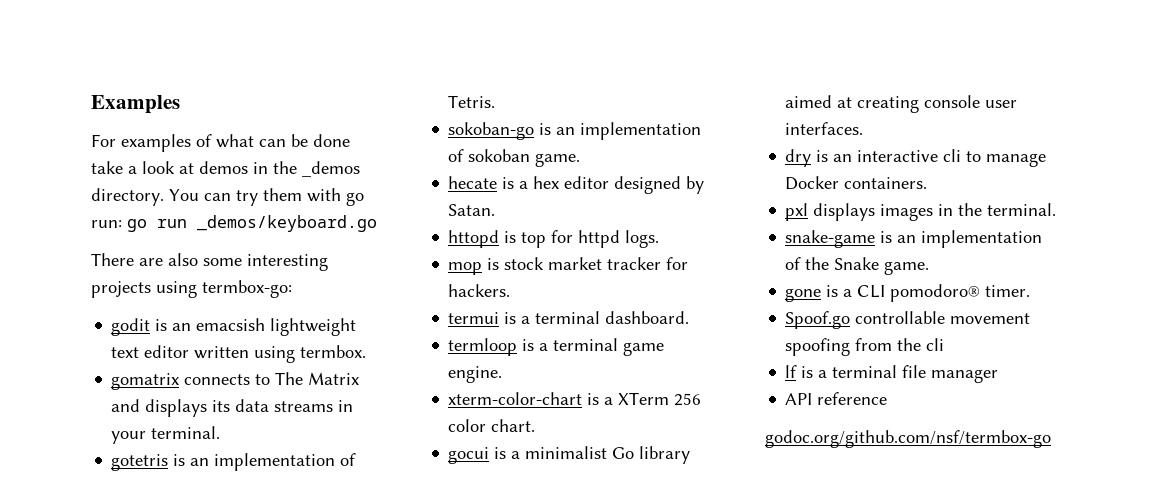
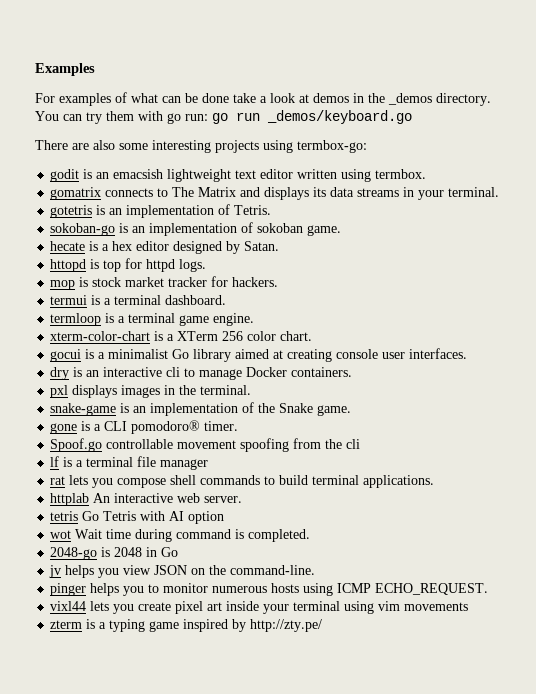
[785,392,888,405] [765,430,1051,448] API reference // godoc.org/github.com/nsf/termbox-go -> [50,475,435,488] [50,493,243,506] [50,511,225,524] [50,529,311,542] [50,547,179,560] [49,565,316,578] [50,583,489,596] [50,601,469,614] [50,619,323,632] rat lets you compose shell commands to build terminal applications. // httplab An interactive web server. // tetris Go Tetris with AI option // wot Wait time during command is completed. // 2048-go is 2048 in Go // jv helps you view JSON on the command-line. // pinger helps you to monitor numerous hosts using ICMP ECHO_REQUEST. // vixl44 lets you create pixel art inside your terminal using vim movements // zterm is a typing game inspired by http://zty.pe/

